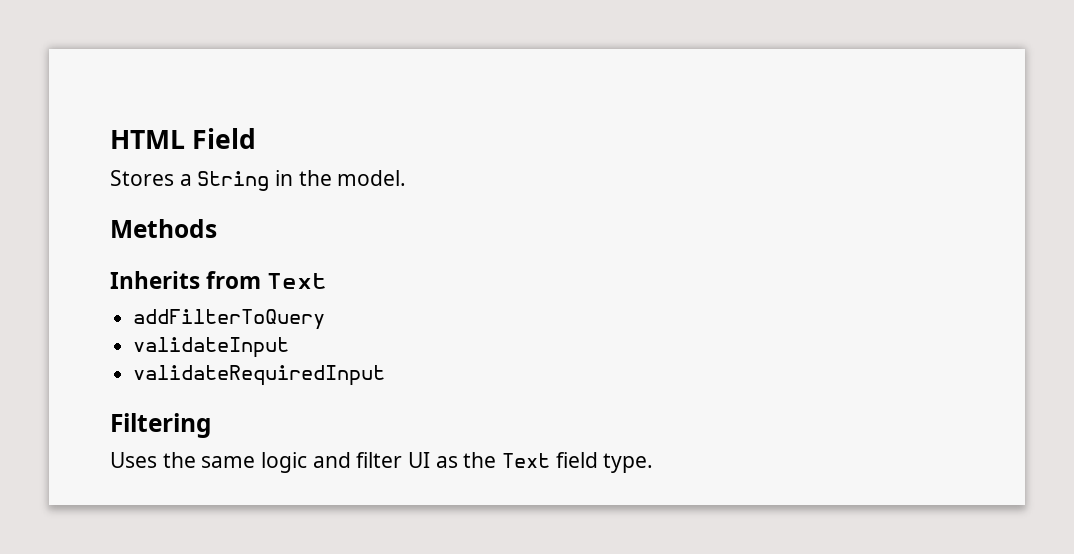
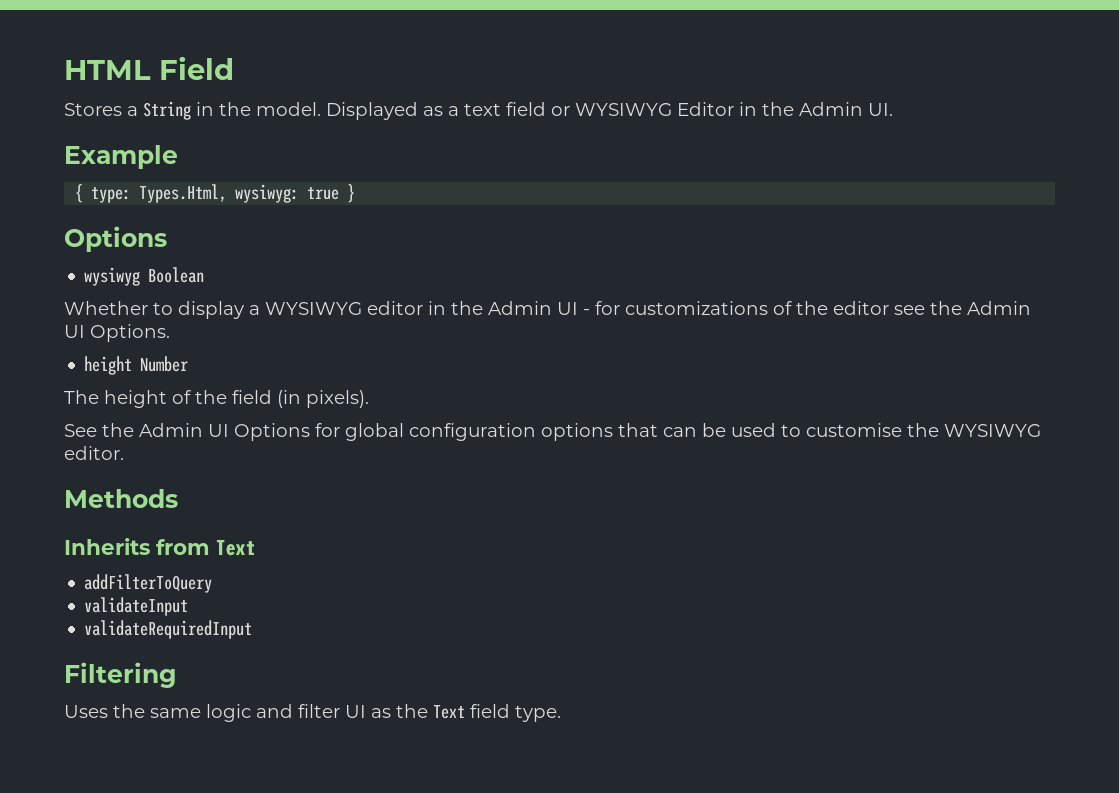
(407, 178) none -> [326,102,893,120] [64,145,178,169] [75,184,356,203] [64,226,167,252] [84,267,205,286] [64,301,1031,319] [64,324,170,342] [84,356,189,375] [64,390,369,408] [64,423,1041,441] [64,446,124,460] Displayed as a text field or WYSIWYG Editor in the Admin UI. // Example // { type: Types.Html, wysiwyg: true } // Options // wysiwyg Boolean // Whether to display a WYSIWYG editor in the Admin UI - for customizations of the editor see the Admin UI Options. // height Number // The height of the field (in pixels). // See the Admin UI Options for global configuration options that can be used to customise the WYSIWYG editor.

